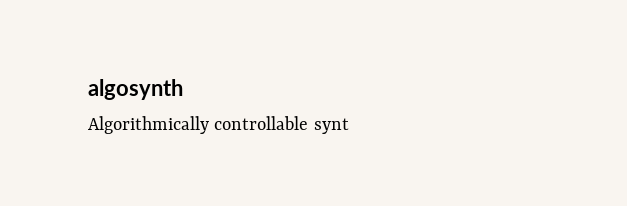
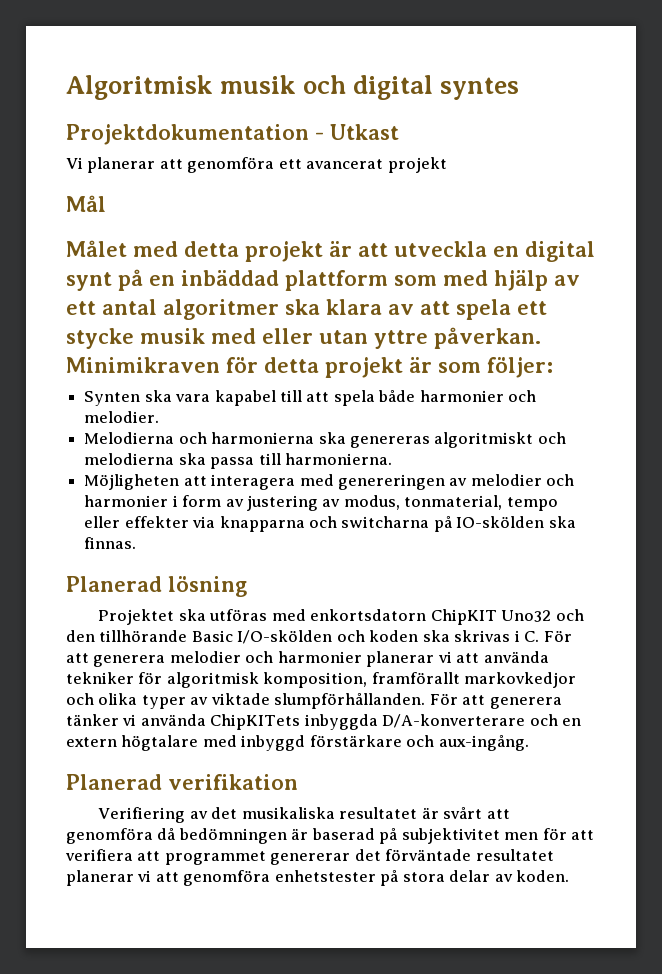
[88,79,183,100] [88,116,349,134] algosynth // Algorithmically controllable synt -> [66,75,520,100] [66,124,399,145] [66,157,447,173] [66,195,106,212] [66,240,595,262] [66,269,580,291] [66,299,547,320] [66,327,541,349] [66,357,553,378] [84,390,537,406] [84,411,160,423] [84,432,566,448] [84,453,392,469] [84,474,575,490] [84,495,558,511] [84,516,576,532] [84,537,137,549] [66,576,247,597] [98,609,584,625] [66,630,572,644] [66,651,549,667] [66,672,577,688] [66,693,562,709] [66,714,582,730] [66,735,529,751] [66,774,298,790] [98,807,510,823] [66,828,595,844] [65,849,554,865] [66,870,570,886] Algoritmisk musik och digital syntes // Projektdokumentation - Utkast // Vi planerar att genomföra ett avancerat projekt // Mål // Målet med detta projekt är att utveckla en digital synt på en inbäddad plattform som med hjälp av ett antal algoritmer ska klara av att spela ett stycke musik med eller utan yttre påverkan. Minimikraven för detta projekt är som följer: // Synten ska vara kapabel till att spela både harmonier och melodier. // Melodierna och harmonierna ska genereras algoritmiskt och melodierna ska passa till harmonierna. // Möjligheten att interagera med genereringen av melodier och harmonier i form av justering av modus, tonmaterial, tempo eller effekter via knapparna och switcharna på IO-skölden ska finnas. // Planerad lösning // Projektet ska utföras med enkortsdatorn ChipKIT Uno32 och den tillhörande Basic I/O-skölden och koden ska skrivas i C. För att generera melodier och harmonier planerar vi att använda tekniker för algoritmisk komposition, framförallt markovkedjor och olika typer av viktade slumpförhållanden. För att generera tänker vi använda ChipKITets inbyggda D/A-konverterare och en extern högtalare med inbyggd förstärkare och aux-ingång. // Planerad verifikation // Verifiering av det musikaliska resultatet är svårt att genomföra då bedömningen är baserad på subjektivitet men för att verifiera att programmet genererar det förväntade resultatet planerar vi att genomföra enhetstester på stora delar av koden.

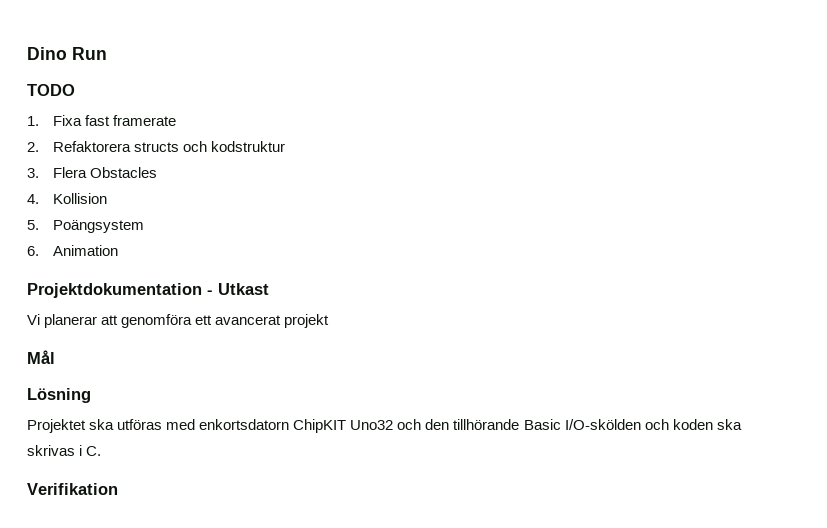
[66,75,520,100] Algoritmisk musik och digital syntes -> [27,47,107,60] [27,84,75,96] [27,115,176,126] [27,141,285,152] [27,167,157,178] [27,193,107,204] [27,220,144,233] [27,245,118,256] Dino Run // TODO // 1. Fixa fast framerate // 2. Refaktorera structs och kodstruktur // 3. Flera Obstacles // 4. Kollision // 5. Poängsystem // 6. Animation
[66,240,595,262] [66,269,580,291] [66,299,547,320] [66,327,541,349] [66,357,553,378] [84,390,537,406] [84,411,160,423] [84,432,566,448] [84,453,392,469] [84,474,575,490] [84,495,558,511] [84,516,576,532] [84,537,137,549] [66,576,247,597] Målet med detta projekt är att utveckla en digital synt på en inbäddad plattform som med hjälp av ett antal algoritmer ska klara av att spela ett stycke musik med eller utan yttre påverkan. Minimikraven för detta projekt är som följer: // Synten ska vara kapabel till att spela både harmonier och melodier. // Melodierna och harmonierna ska genereras algoritmiskt och melodierna ska passa till harmonierna. // Möjligheten att interagera med genereringen av melodier och harmonier i form av justering av modus, tonmaterial, tempo eller effekter via knapparna och switcharna på IO-skölden ska finnas. // Planerad lösning -> [27,388,91,403] Lösning
[543,631,572,642] [66,651,549,667] [66,672,577,688] [66,693,562,709] [66,714,582,730] [66,735,529,751] [66,774,298,790] [98,807,510,823] [66,828,595,844] [65,849,554,865] [66,870,570,886] För att generera melodier och harmonier planerar vi att använda tekniker för algoritmisk komposition, framförallt markovkedjor och olika typer av viktade slumpförhållanden. För att generera tänker vi använda ChipKITets inbyggda D/A-konverterare och en extern högtalare med inbyggd förstärkare och aux-ingång. // Planerad verifikation // Verifiering av det musikaliska resultatet är svårt att genomföra då bedömningen är baserad på subjektivitet men för att verifiera att programmet genererar det förväntade resultatet planerar vi att genomföra enhetstester på stora delar av koden. -> [27,483,118,495] // Verifikation

